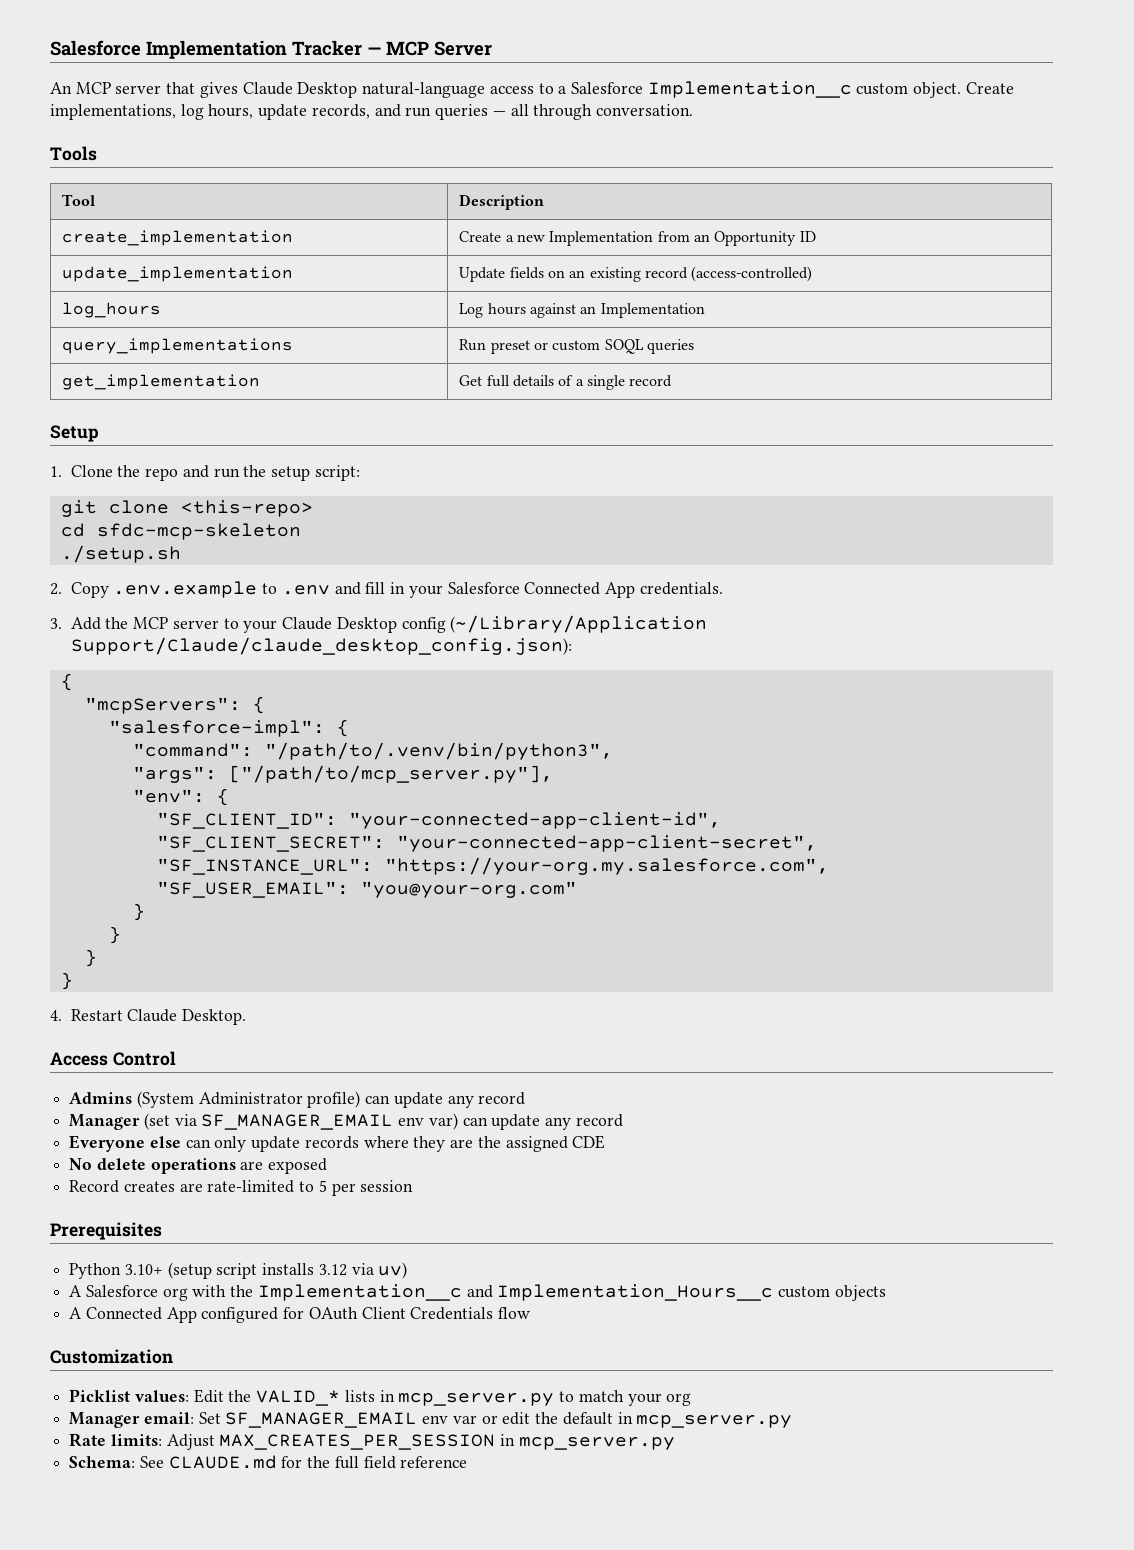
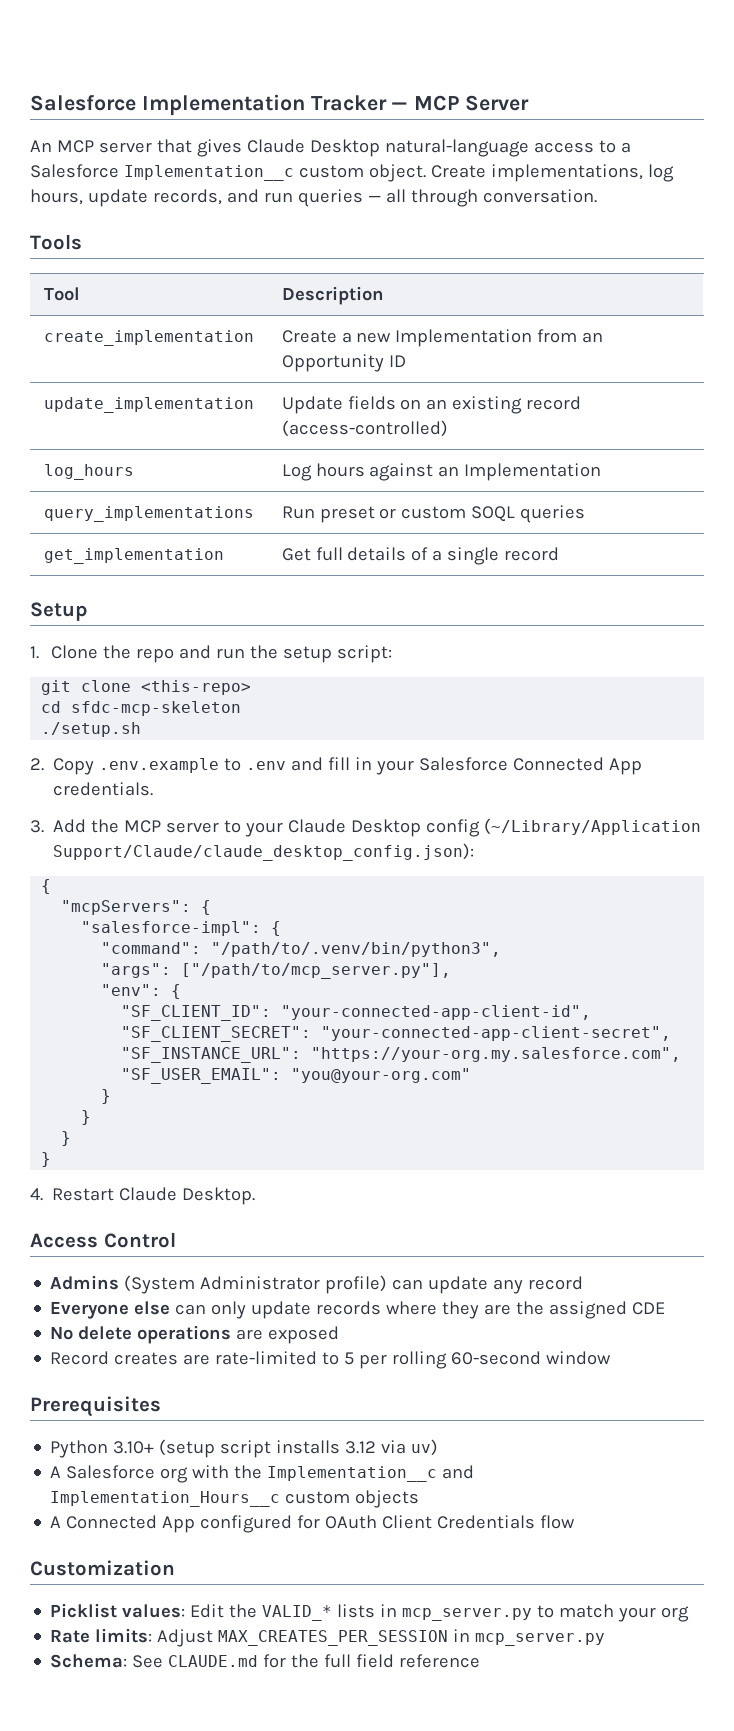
[69,1113,623,1130] // Manager (set via SF_MANAGER_EMAIL env var) can update any record -> (584, 1283) none
[360,1180,414,1192] session -> [392,1351,612,1369] rolling 60-second window
[69,1412,793,1428] // Manager email: Set SF_MANAGER_EMAIL env var or edit the default in mcp_server.py -> (690, 1614) none

